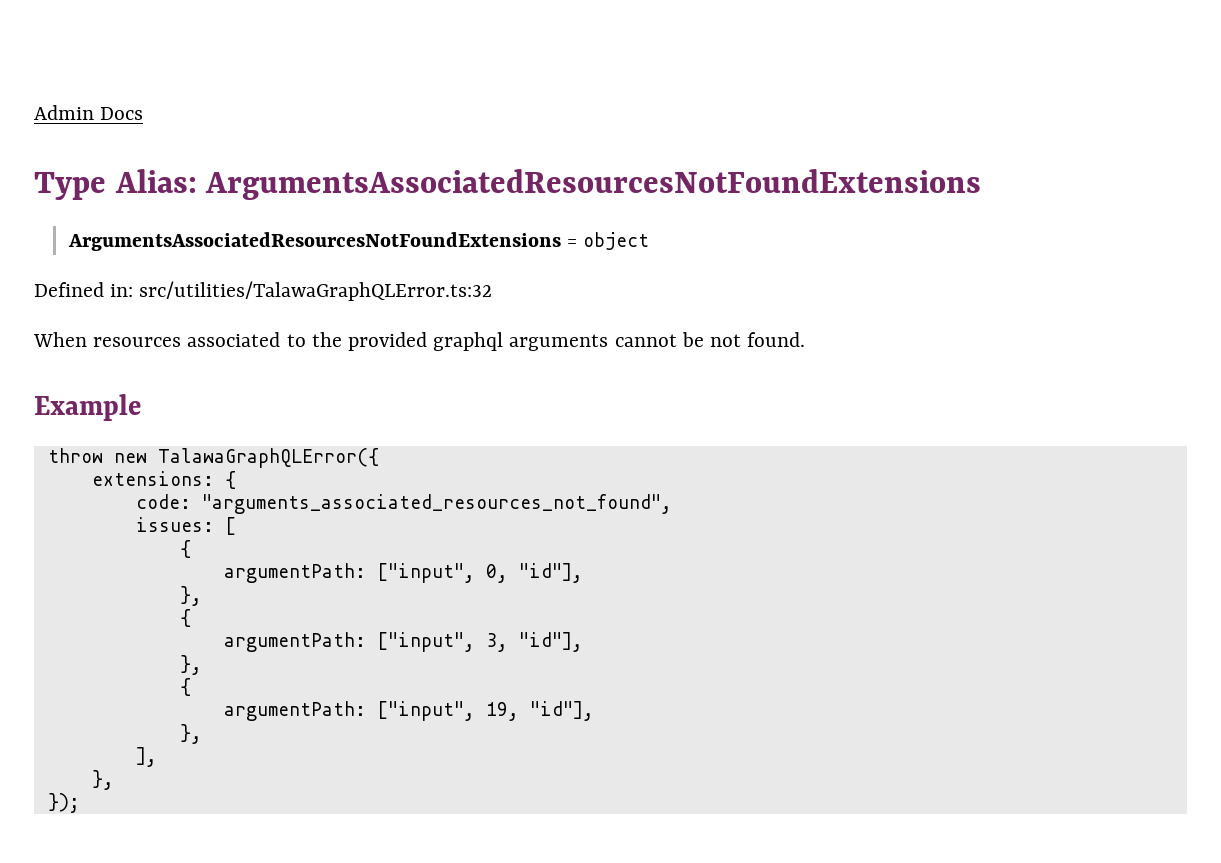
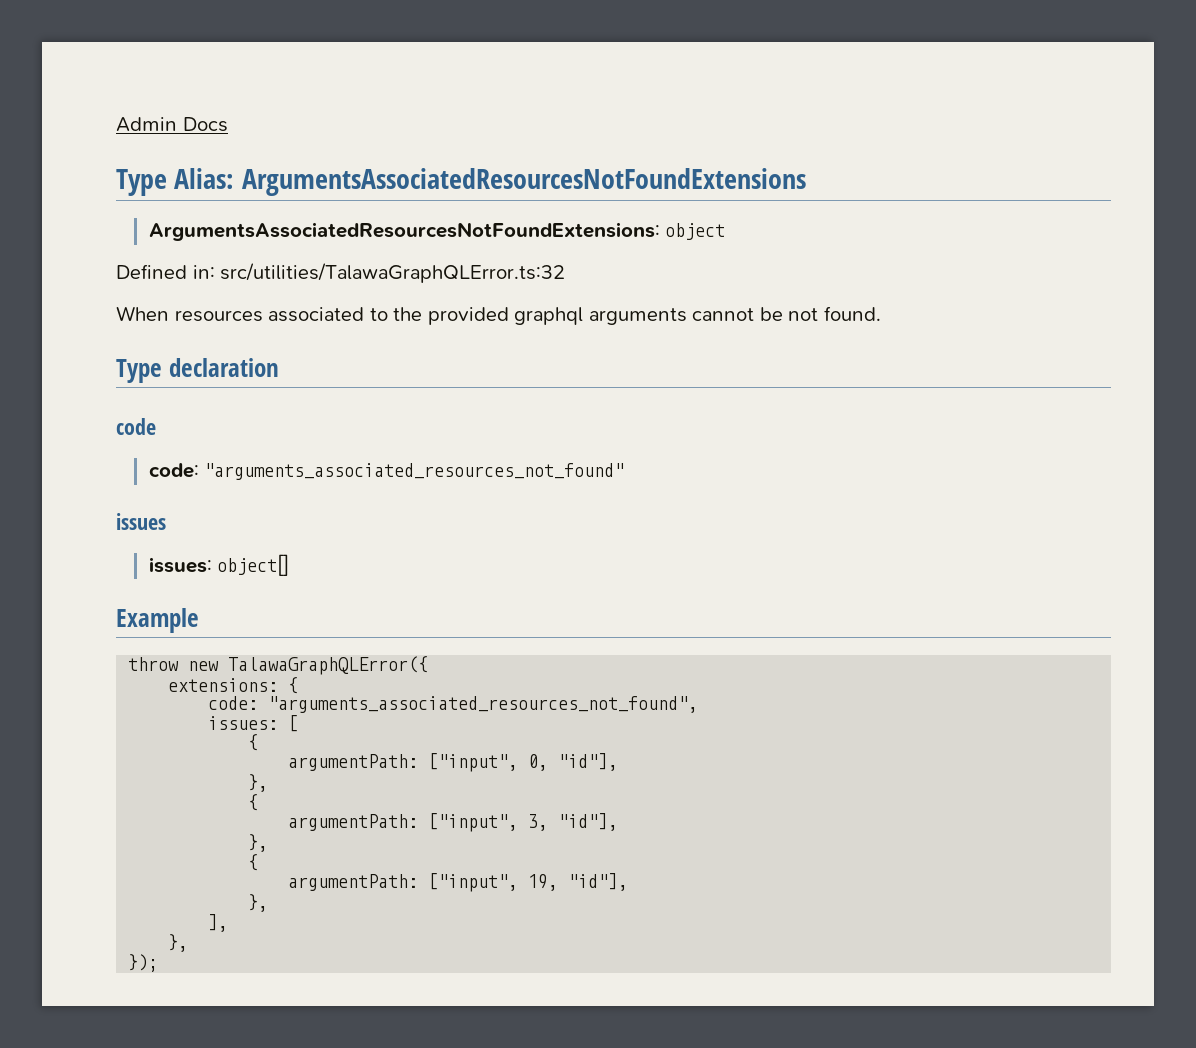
[67,232,577,251] ArgumentsAssociatedResourcesNotFoundExtensions = -> [148,222,660,241] ArgumentsAssociatedResourcesNotFoundExtensions:
(806, 339) none -> [116,358,279,383] [116,418,156,435] [148,463,625,480] [116,513,166,530] [148,554,290,576] // Type declaration // code // code: "arguments_associated_resources_not_found" // issues // issues: object[]

